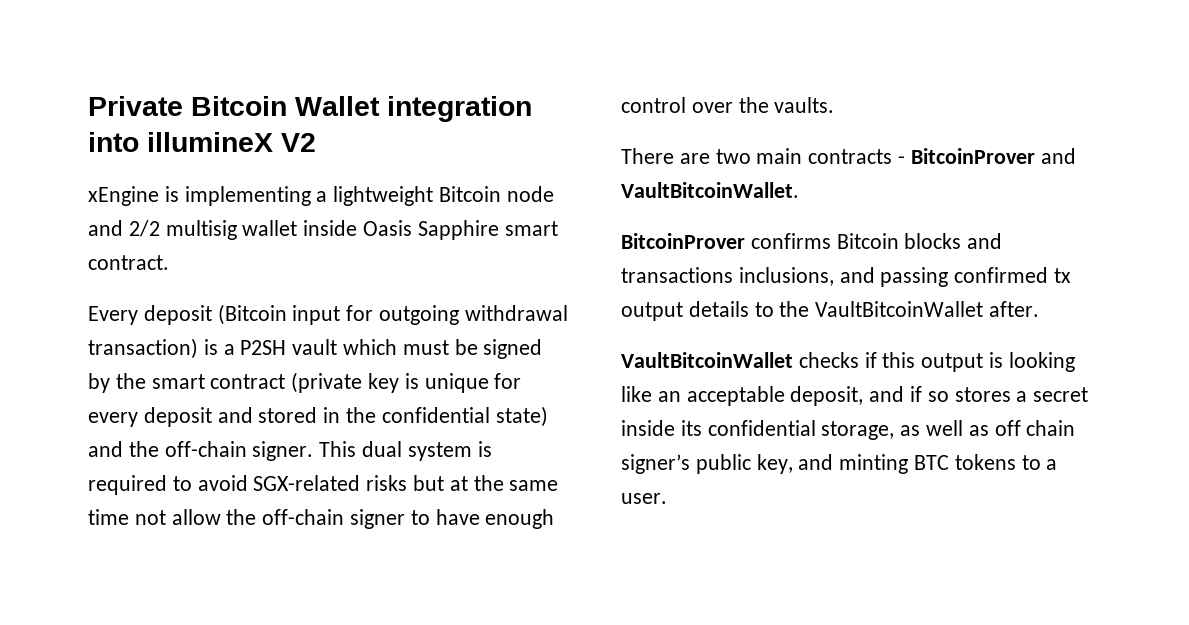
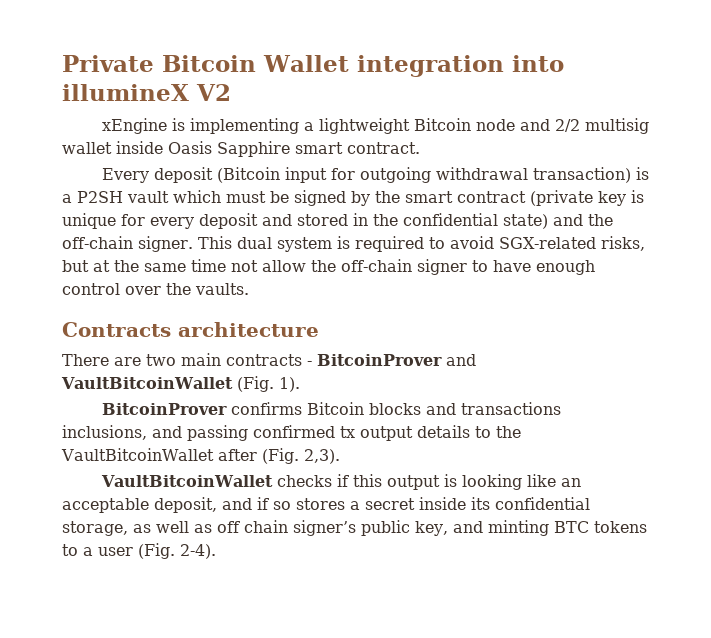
[366,475,408,491] risks -> [600,236,645,251] risks,
(835, 105) none -> [62,322,319,337] // Contracts architecture
[621,182,799,198] VaultBitcoinWallet. -> [61,376,300,392] VaultBitcoinWallet (Fig. 1).
[989,301,1040,317] after. -> [217,448,340,464] after (Fig. 2,3).
[621,493,667,504] user. -> [98,543,216,559] user (Fig. 2-4).

